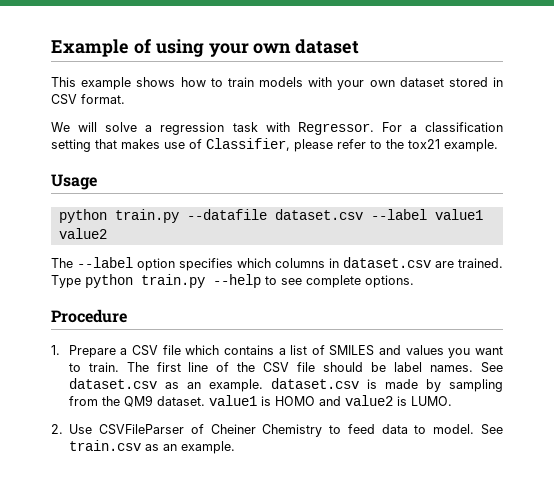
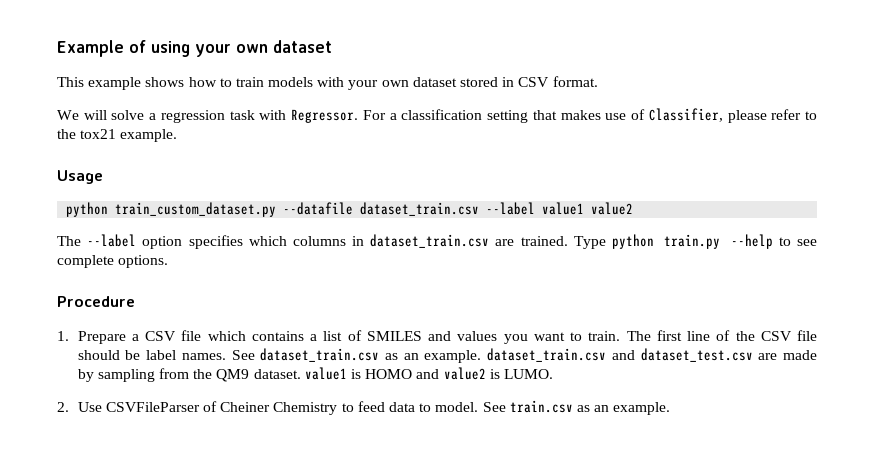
[114,209,363,223] train.py --datafile dataset.csv -> [115,202,480,217] train_custom_dataset.py --datafile dataset_train.csv
[343,257,431,268] dataset.csv -> [370,234,490,248] dataset_train.csv
[68,378,377,392] dataset.csv as an example. dataset.csv is -> [260,348,778,363] dataset_train.csv as an example. dataset_train.csv and dataset_test.csv are

